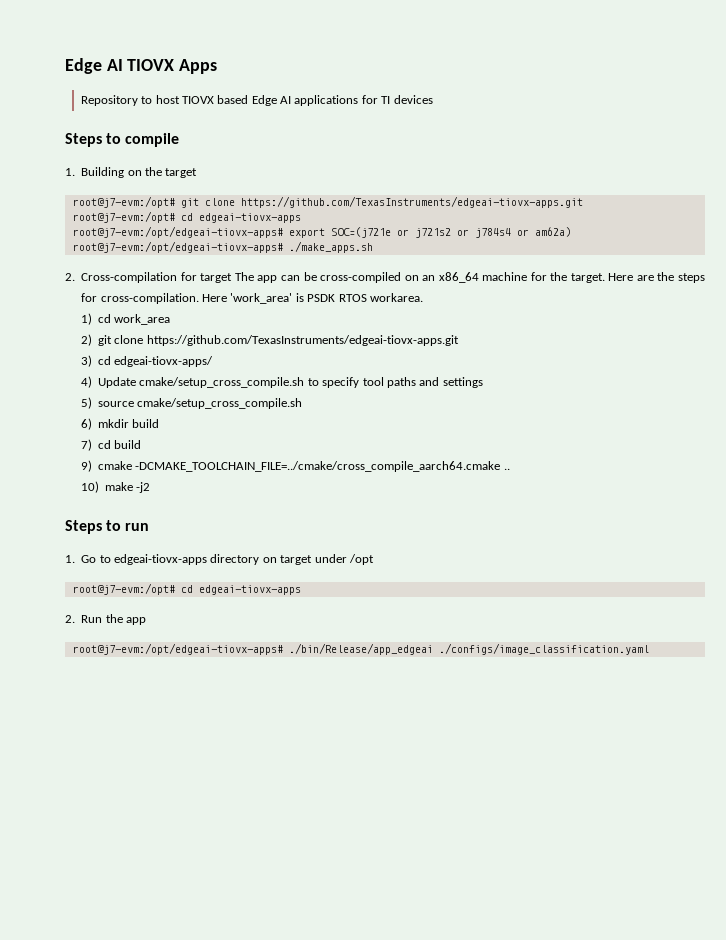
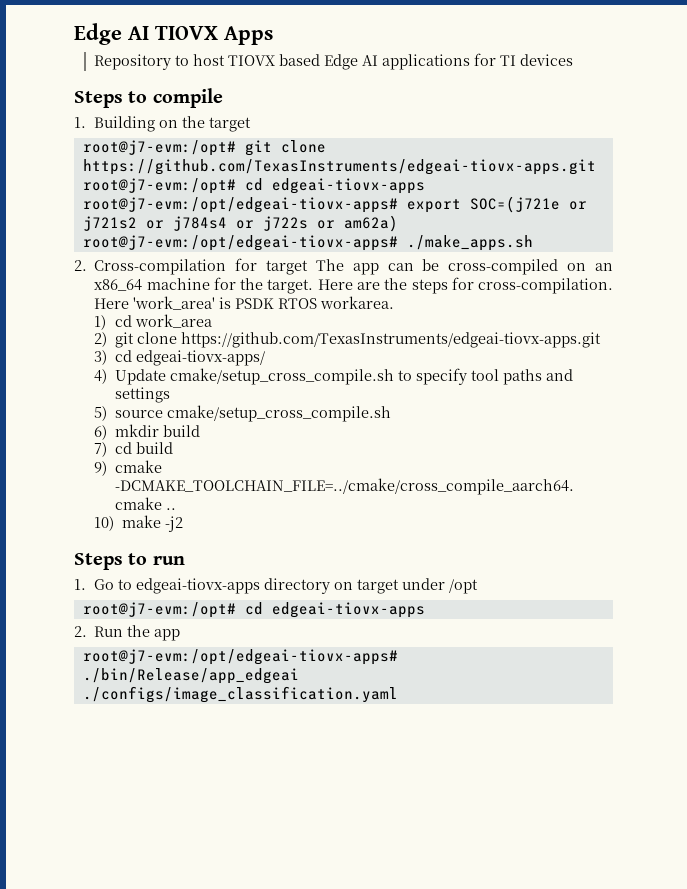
(529, 232) none -> [262,216,335,231] j722s or

